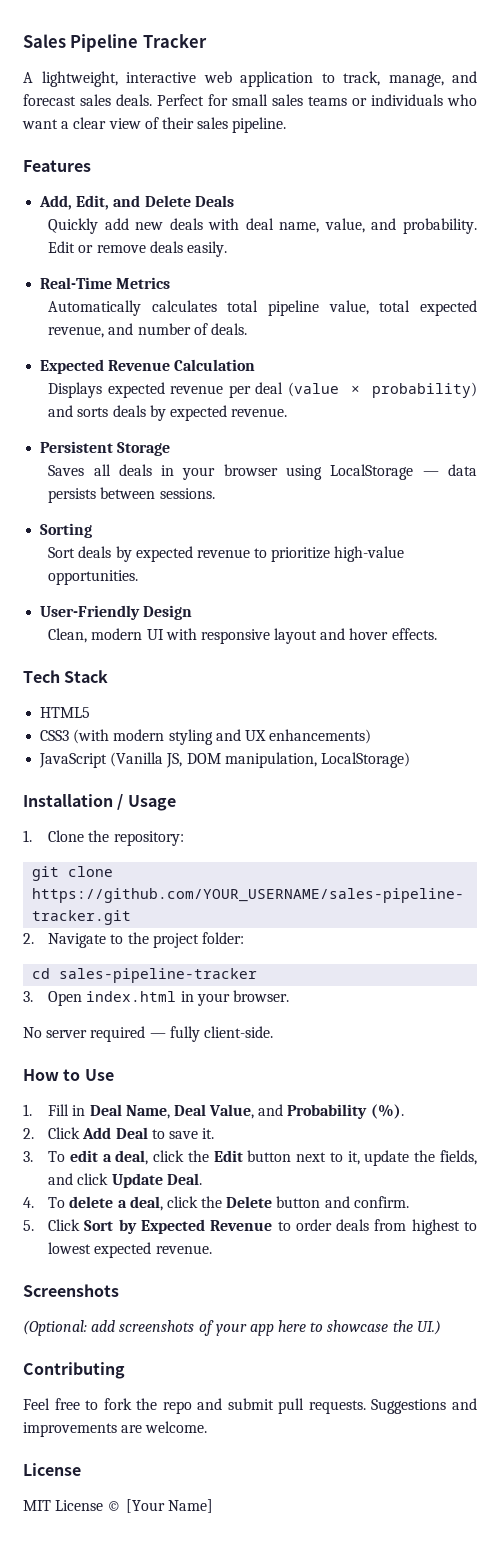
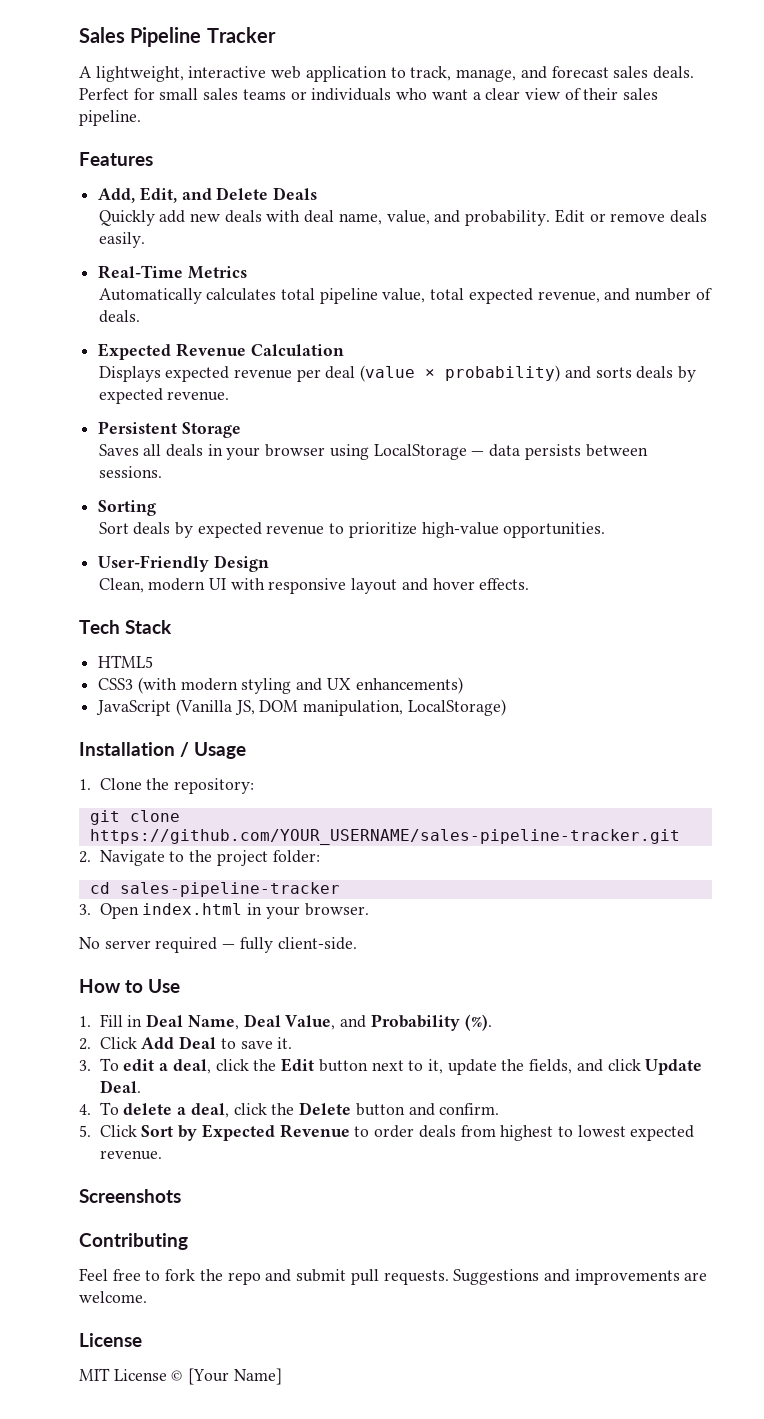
[23,1320,441,1336] // (Optional: add screenshots of your app here to showcase the UI.) -> (181, 1196) none

